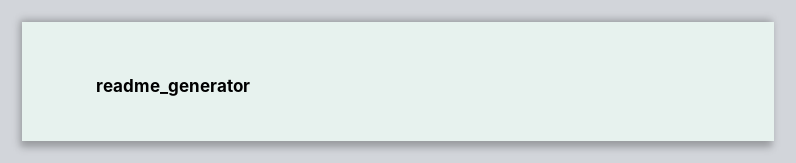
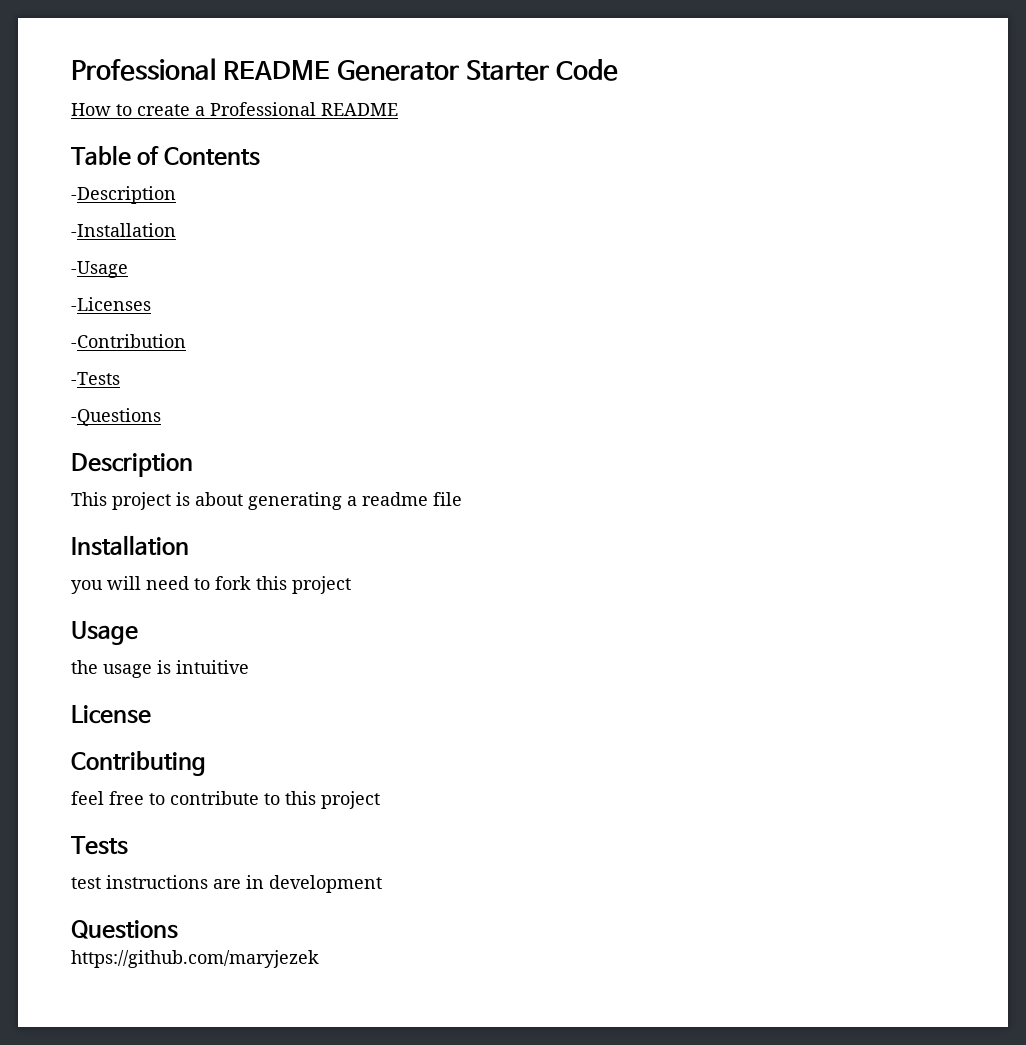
[96,79,250,96] readme_generator -> [71,58,618,81] [71,102,398,116] [71,145,261,166] [71,186,176,204] [71,223,176,237] [71,261,128,278] [71,297,151,311] [71,334,186,348] [71,372,120,385] [71,408,161,426] [71,453,193,477] [71,492,462,510] [71,535,189,556] [71,576,351,594] [71,621,138,645] [71,660,249,678] [71,705,151,724] [71,751,206,776] [71,791,380,809] [71,836,128,855] [71,875,382,893] [71,920,178,939] [71,950,319,968] Professional README Generator Starter Code // How to create a Professional README // Table of Contents // -Description // -Installation // -Usage // -Licenses // -Contribution // -Tests // -Questions // Description // This project is about generating a readme file // Installation // you will need to fork this project // Usage // the usage is intuitive // License // Contributing // feel free to contribute to this project // Tests // test instructions are in development // Questions // https://github.com/maryjezek

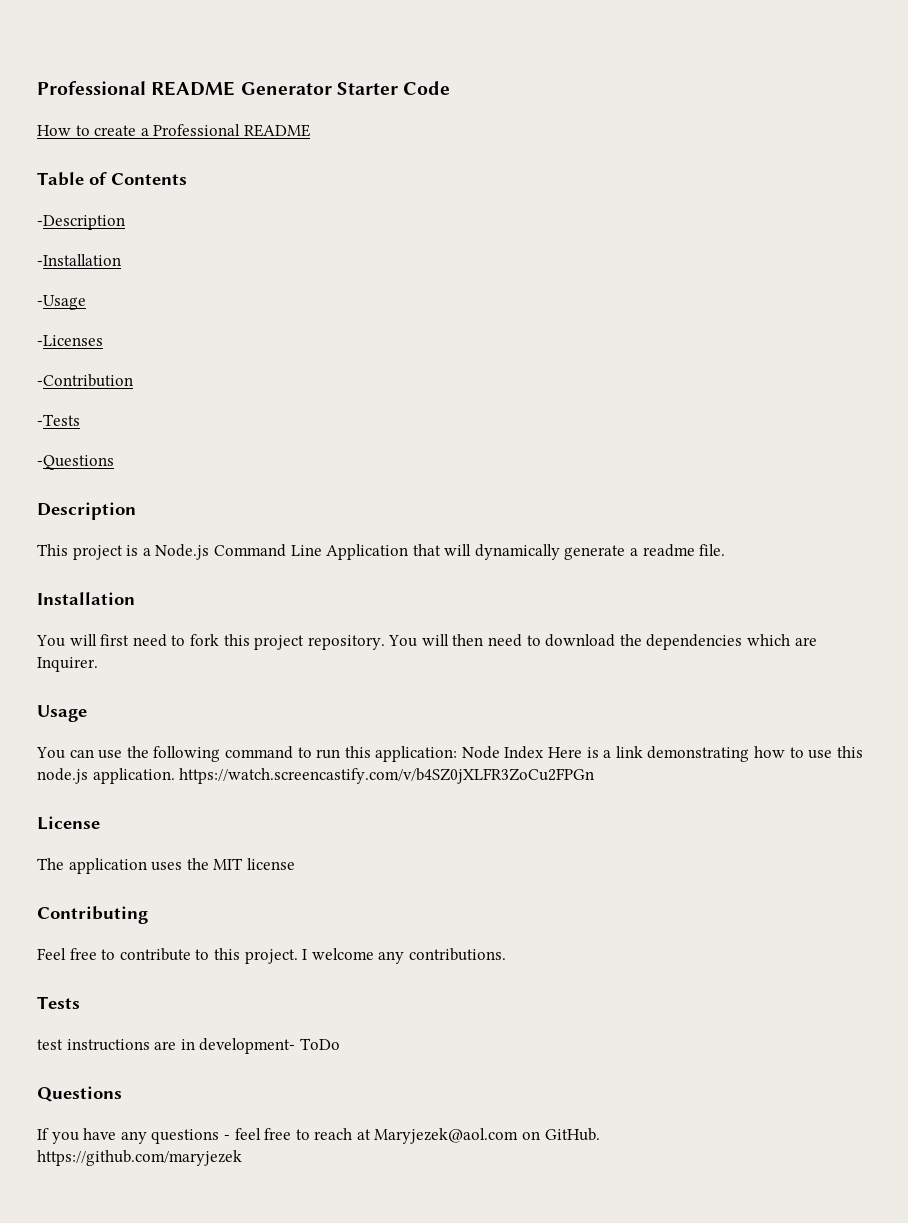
[195,492,342,510] about generating -> [142,544,626,560] a Node.js Command Line Application that will dynamically generate
[433,492,462,506] file -> [699,544,726,556] file.
[71,576,141,594] you will -> [36,634,130,647] You will first
[71,621,138,645] [71,660,249,678] [71,705,151,724] // Usage // the usage is intuitive // License -> [307,634,817,650] [37,657,98,672] [37,705,87,722] [36,746,863,762] [37,768,595,784] [37,816,100,830] [37,858,295,874] repository. You will then need to download the dependencies which are Inquirer. // Usage // You can use the following command to run this application: Node Index Here is a link demonstrating how to use this node.js application. https://watch.screencastify.com/v/b4SZ0jXLFR3ZoCu2FPGn // License // The application uses the MIT license
[71,791,104,805] feel -> [37,948,66,960] Feel
[321,791,380,809] project -> [244,948,506,964] project. I welcome any contributions.
[269,875,382,893] development -> [199,1038,340,1054] development- ToDo
(178, 929) none -> [37,1128,600,1144] // If you have any questions - feel free to reach at Maryjezek@aol.com on GitHub.

